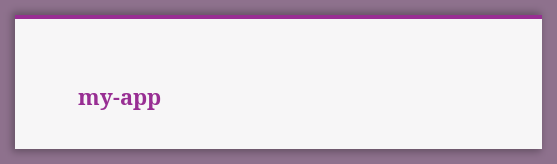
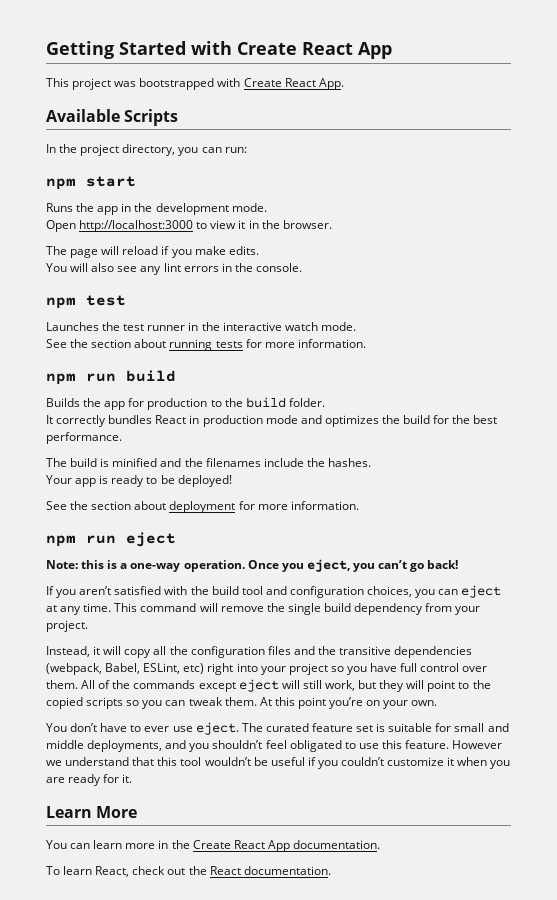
[78,93,161,110] my-app -> [46,41,392,59] [46,78,344,90] [46,109,179,126] [46,144,247,156] [46,176,136,190] [46,203,267,215] [46,220,332,232] [46,246,259,258] [46,263,302,275] [46,295,126,309] [46,322,356,331] [46,339,366,351] [46,370,176,385] [46,397,325,410] [46,415,498,427] [46,432,122,444] [46,458,371,467] [46,475,232,487] [46,501,359,513] [46,532,176,547] [46,559,459,572] [46,585,502,598] [46,603,481,615] [46,620,88,632] [46,646,473,658] [46,663,488,675] [46,679,491,692] [46,697,438,709] [46,722,509,735] [46,740,503,752] [46,757,511,769] [46,774,133,786] [46,806,138,818] [46,840,380,852] [46,866,331,877] Getting Started with Create React App // This project was bootstrapped with Create React App. // Available Scripts // In the project directory, you can run: // npm start // Runs the app in the development mode. // Open http://localhost:3000 to view it in the browser. // The page will reload if you make edits. // You will also see any lint errors in the console. // npm test // Launches the test runner in the interactive watch mode. // See the section about running tests for more information. // npm run build // Builds the app for production to the build folder. // It correctly bundles React in production mode and optimizes the build for the best performance. // The build is minified and the filenames include the hashes. // Your app is ready to be deployed! // See the section about deployment for more information. // npm run eject // Note: this is a one-way operation. Once you eject, you can’t go back! // If you aren’t satisfied with the build tool and configuration choices, you can eject at any time. This command will remove the single build dependency from your project. // Instead, it will copy all the configuration files and the transitive dependencies (webpack, Babel, ESLint, etc) right into your project so you have full control over them. All of the commands except eject will still work, but they will point to the copied scripts so you can tweak them. At this point you’re on your own. // You don’t have to ever use eject. The curated feature set is suitable for small and middle deployments, and you shouldn’t feel obligated to use this feature. However we understand that this tool wouldn’t be useful if you couldn’t customize it when you are ready for it. // Learn More // You can learn more in the Create React App documentation. // To learn React, check out the React documentation.

